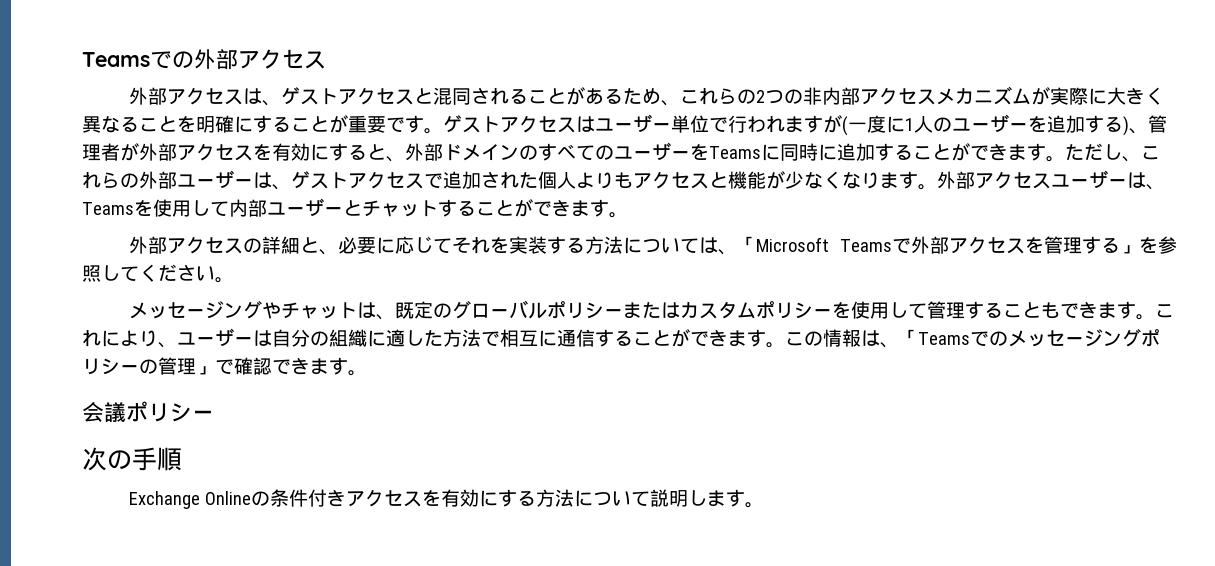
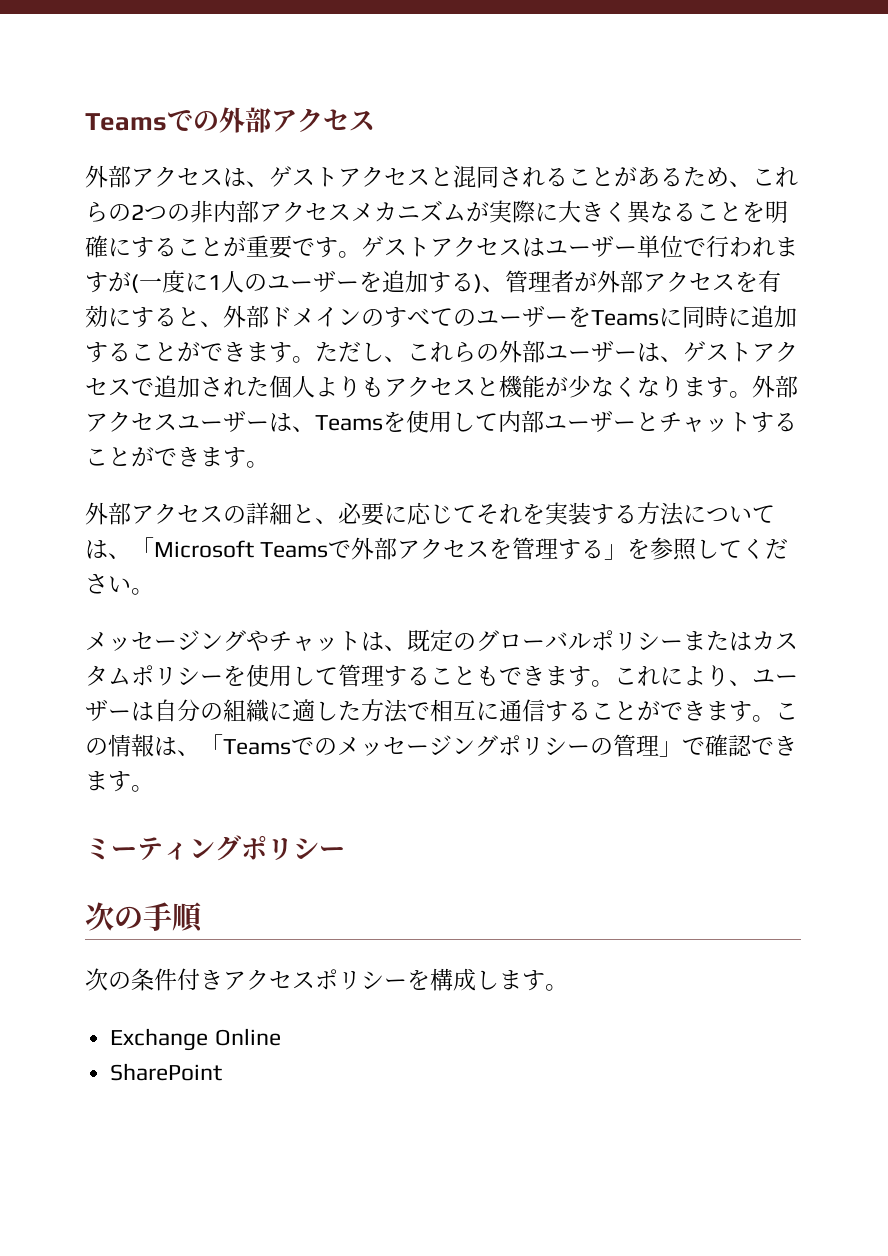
[82,402,126,423] 会議 -> [85,835,241,861] ミーティング
[129,491,252,509] Exchange Online -> [85,968,108,991] 次
[422,489,689,507] を有効にする方法について説明 -> [315,968,476,991] ポリシーを構成
(765, 505) none -> [110,1028,281,1051] [110,1063,223,1081] // Exchange Online // SharePoint

